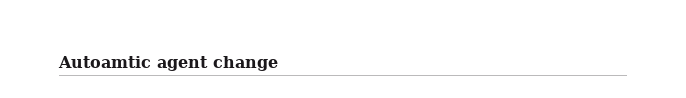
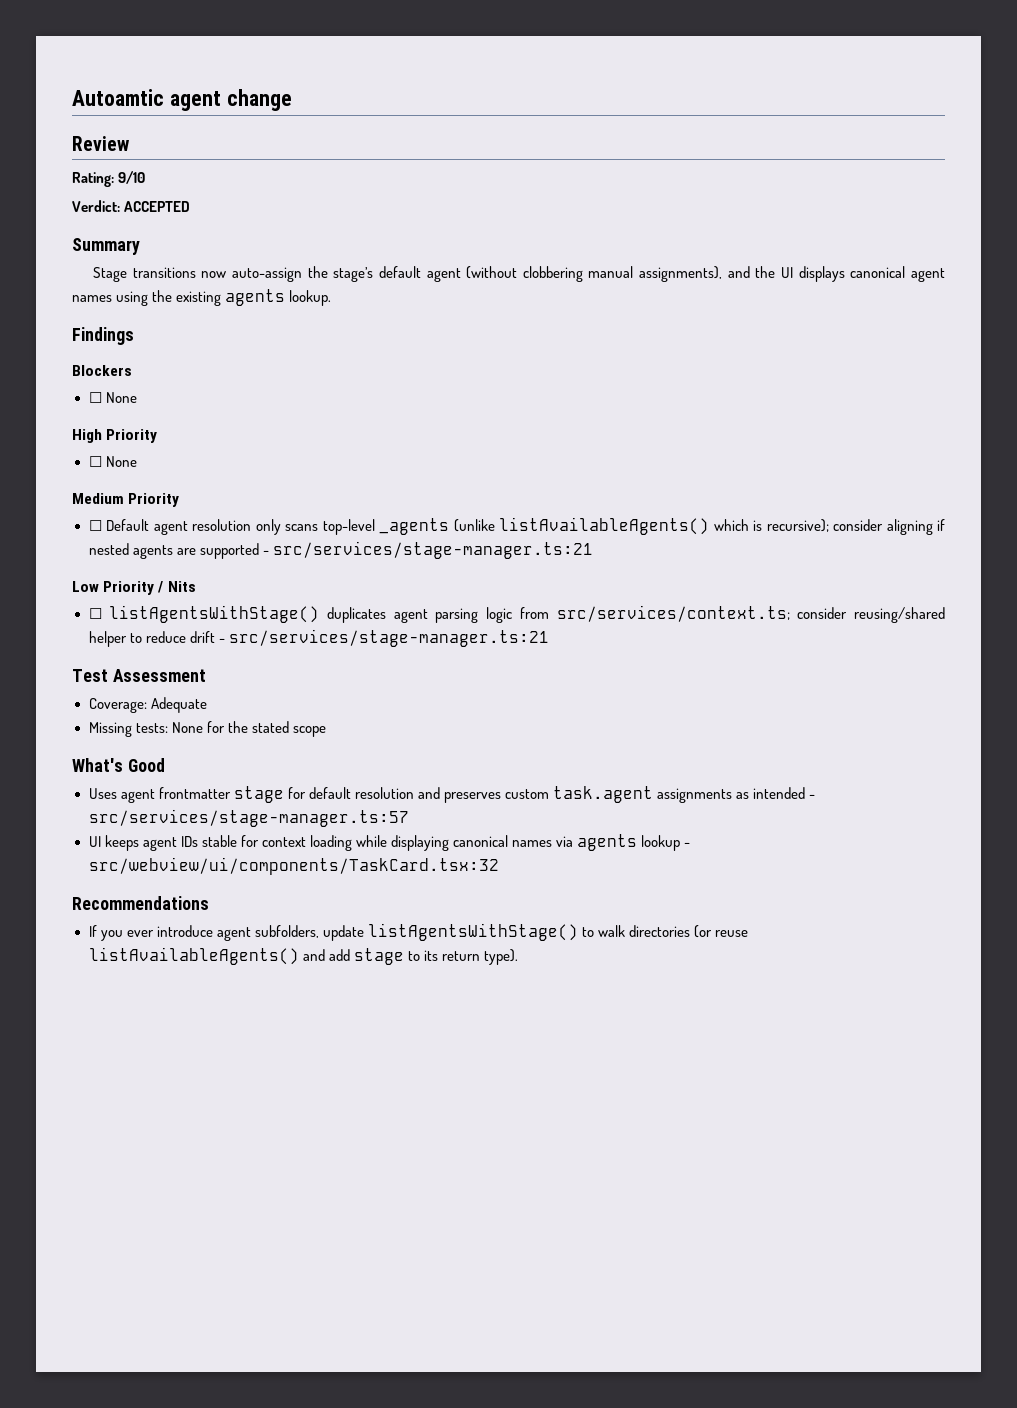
(278, 63) none -> [72,136,129,151] [72,171,146,187] [72,200,191,212] [72,238,140,255] [93,266,945,282] [72,289,332,306] [72,327,134,345] [72,365,132,376] [88,392,137,403] [72,429,158,443] [88,456,137,467] [72,493,180,507] [88,517,945,535] [88,541,593,559] [72,581,196,595] [88,605,945,623] [88,629,549,647] [72,669,206,682] [88,697,207,713] [88,721,326,737] [72,758,165,772] [88,786,816,803] [88,809,409,827] [88,834,691,851] [88,857,499,875] [72,896,209,910] [88,923,749,941] [88,947,518,965] // Review // Rating: 9/10 // Verdict: ACCEPTED // Summary // Stage transitions now auto-assign the stage’s default agent (without clobbering manual assignments), and the UI displays canonical agent names using the existing agents lookup. // Findings // Blockers // ☐ None // High Priority // ☐ None // Medium Priority // ☐ Default agent resolution only scans top-level _agents (unlike listAvailableAgents() which is recursive); consider aligning if nested agents are supported - src/services/stage-manager.ts:21 // Low Priority / Nits // ☐ listAgentsWithStage() duplicates agent parsing logic from src/services/context.ts; consider reusing/shared helper to reduce drift - src/services/stage-manager.ts:21 // Test Assessment // Coverage: Adequate // Missing tests: None for the stated scope // What's Good // Uses agent frontmatter stage for default resolution and preserves custom task.agent assignments as intended - src/services/stage-manager.ts:57 // UI keeps agent IDs stable for context loading while displaying canonical names via agents lookup - src/webview/ui/components/TaskCard.tsx:32 // Recommendations // If you ever introduce agent subfolders, update listAgentsWithStage() to walk directories (or reuse listAvailableAgents() and add stage to its return type).

